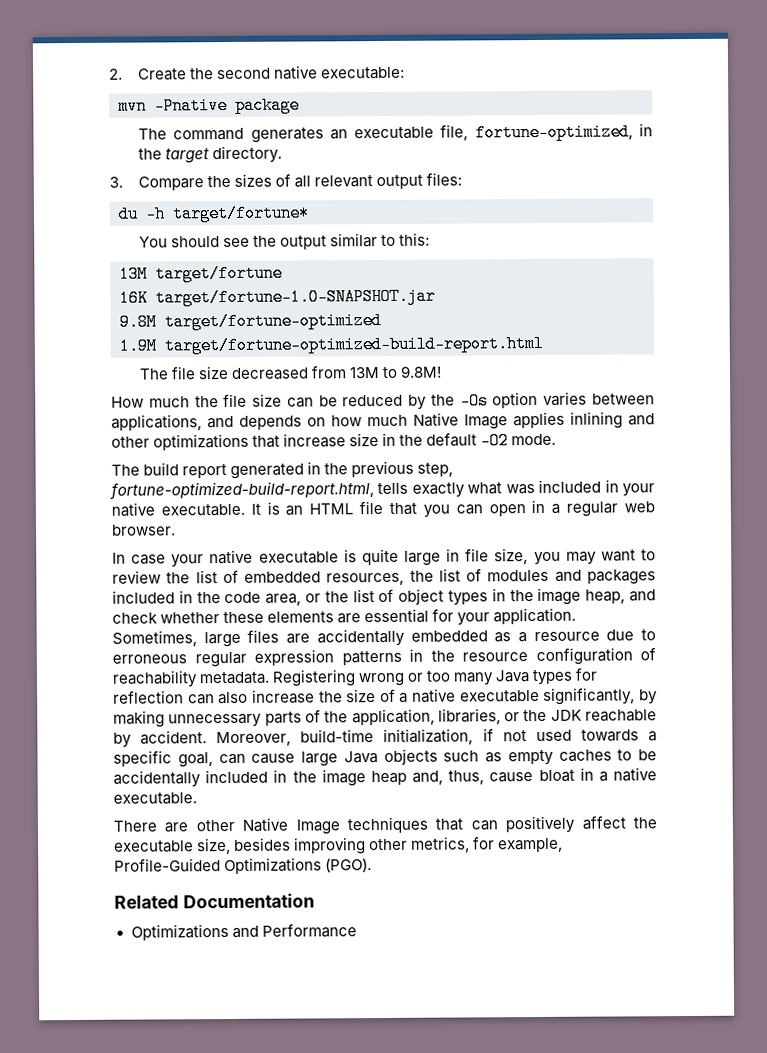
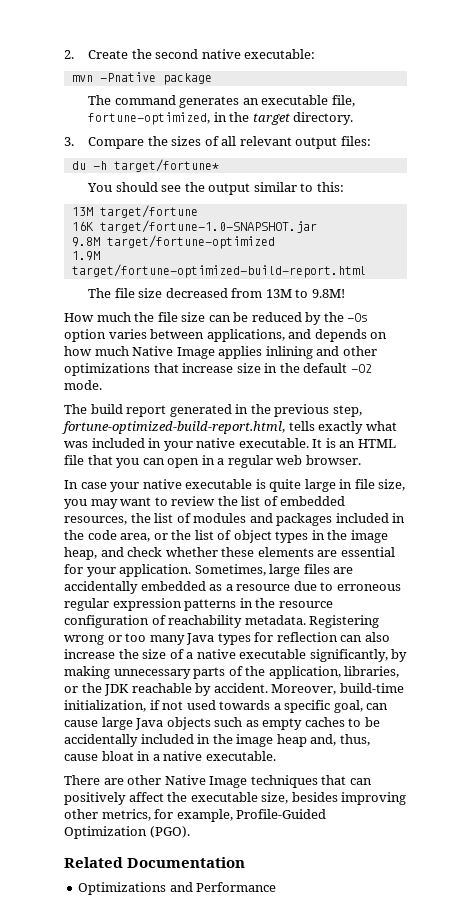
[224,857,323,875] Optimizations -> [64,826,147,839] Optimization

